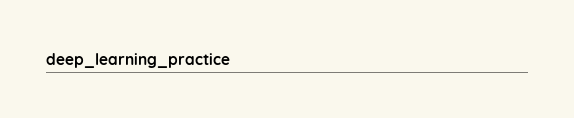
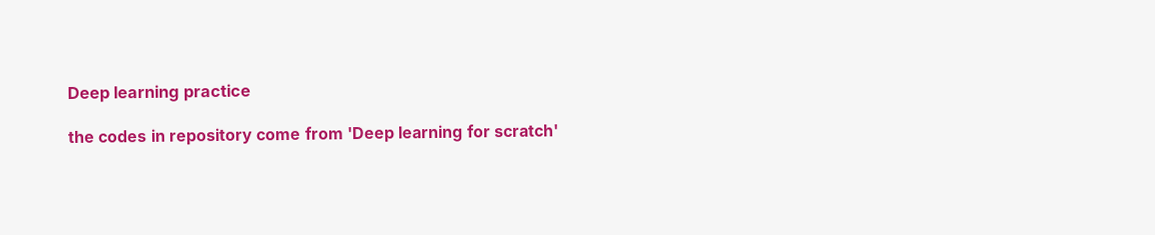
[46,53,230,68] deep_learning_practice -> [67,83,251,104] [68,124,559,146] Deep learning practice // the codes in repository come from 'Deep learning for scratch'

